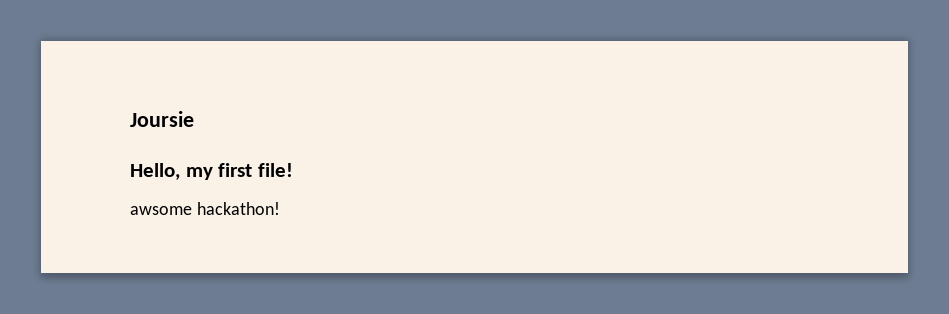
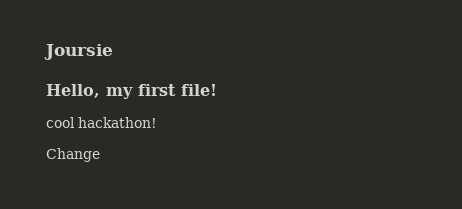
[130,206,192,215] awsome -> [46,117,75,128] cool
(280, 208) none -> [46,148,100,162] // Change

